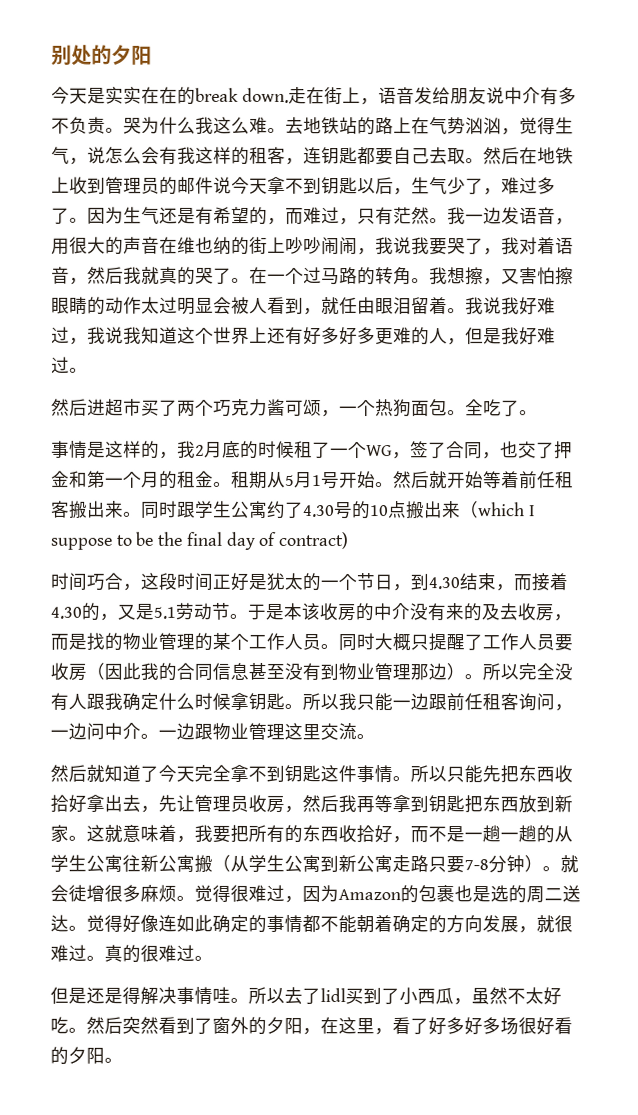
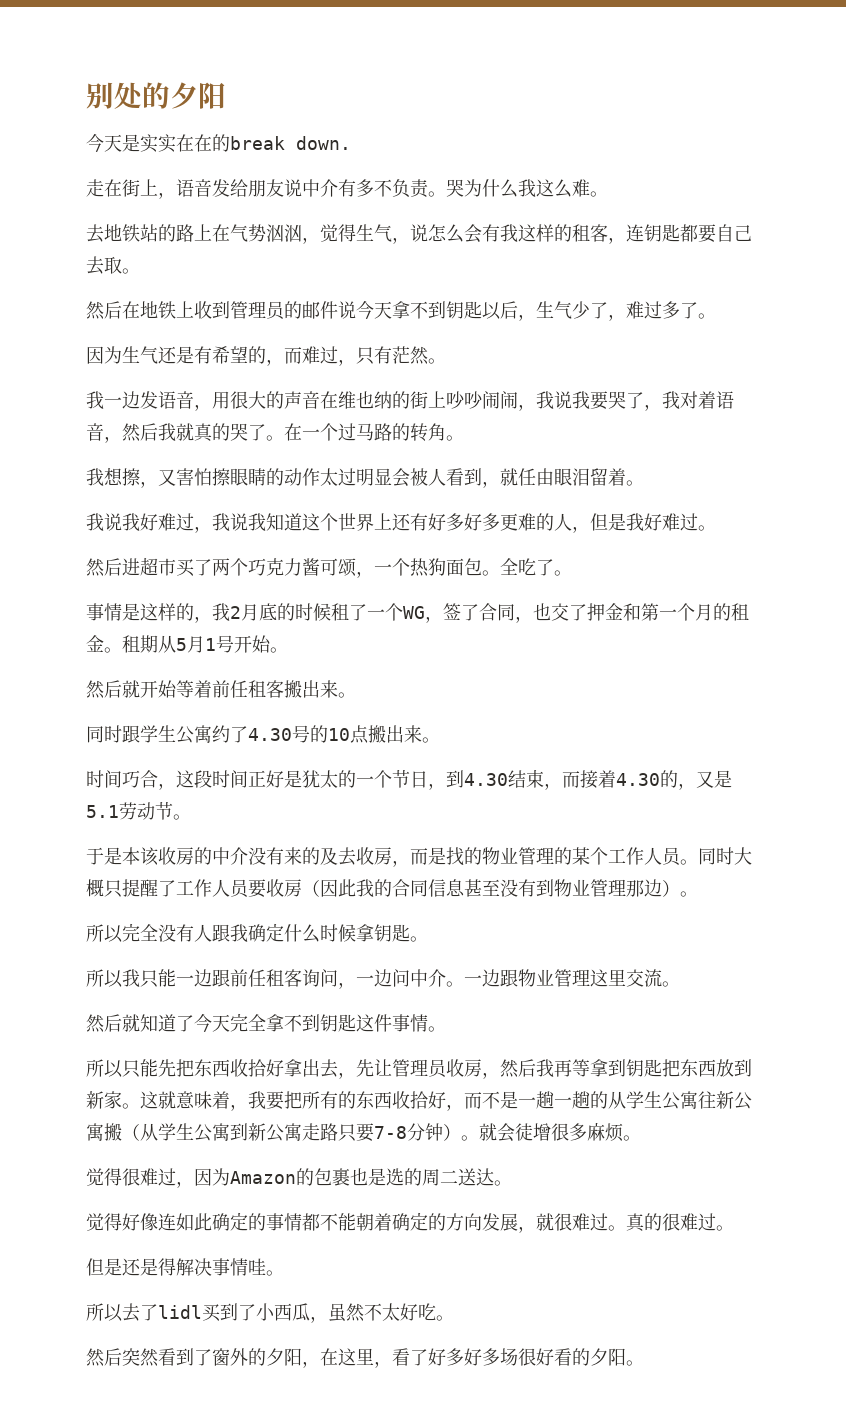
(289, 95) none -> (351, 143) //
(286, 130) none -> (608, 194) //
(484, 161) none -> (140, 271) //
(88, 220) none -> (716, 316) //
(448, 221) none -> (446, 361) //
(430, 281) none -> (464, 438) //
(466, 311) none -> (644, 483) //
(394, 485) none -> (288, 650) //
(142, 514) none -> (356, 695) //
[460,501,536,519] [51,531,350,550] （which I suppose to be the final day of contract) -> [422,737,440,743] 。
(248, 616) none -> (191, 817) //
(483, 677) none -> (698, 894) //
(303, 706) none -> (428, 939) //
(411, 779) none -> (446, 1029) //
(195, 898) none -> (641, 1138) //
(87, 928) none -> (512, 1183) //
(249, 1000) none -> (284, 1273) //
(87, 1030) none -> (454, 1318) //

